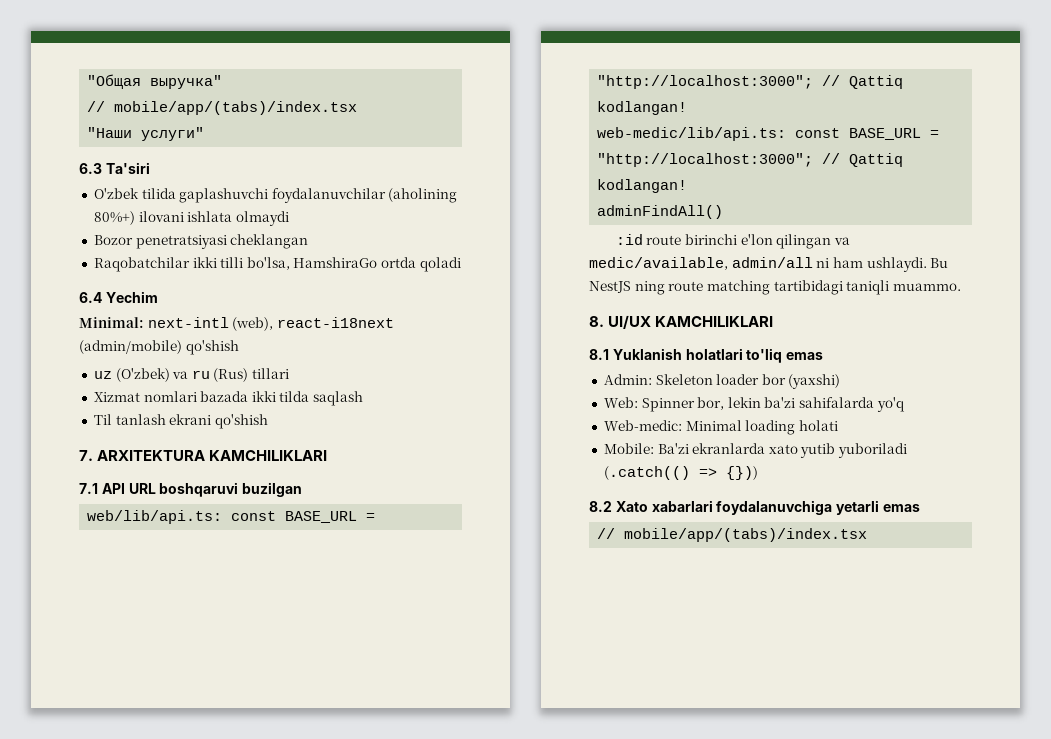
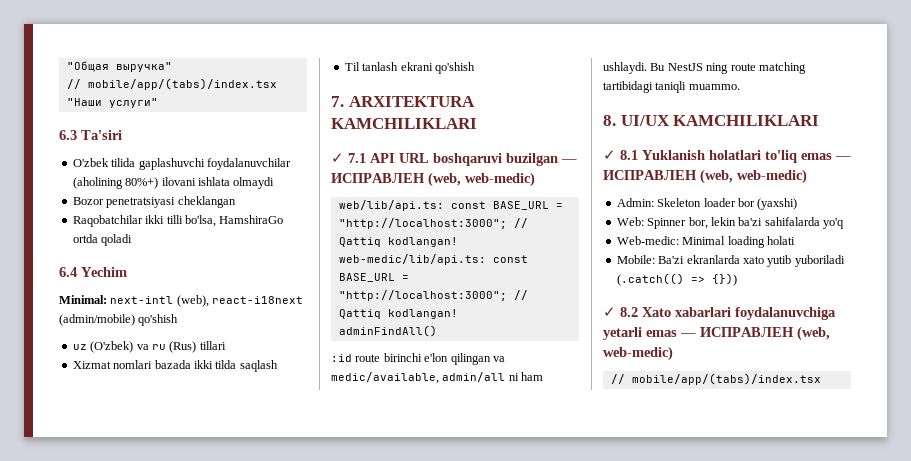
(328, 455) none -> [331,153,344,163] ✓
(303, 489) none -> [561,159,577,163] [331,172,535,187] — ИСПРАВЛЕН (web, web-medic)
(774, 321) none -> [603,150,616,160] ✓
(824, 356) none -> [835,156,851,160] [603,169,807,184] — ИСПРАВЛЕН (web, web-medic)
(758, 473) none -> [603,307,616,317] ✓
(920, 508) none -> [680,326,830,341] [603,346,673,361] — ИСПРАВЛЕН (web, web-medic)

